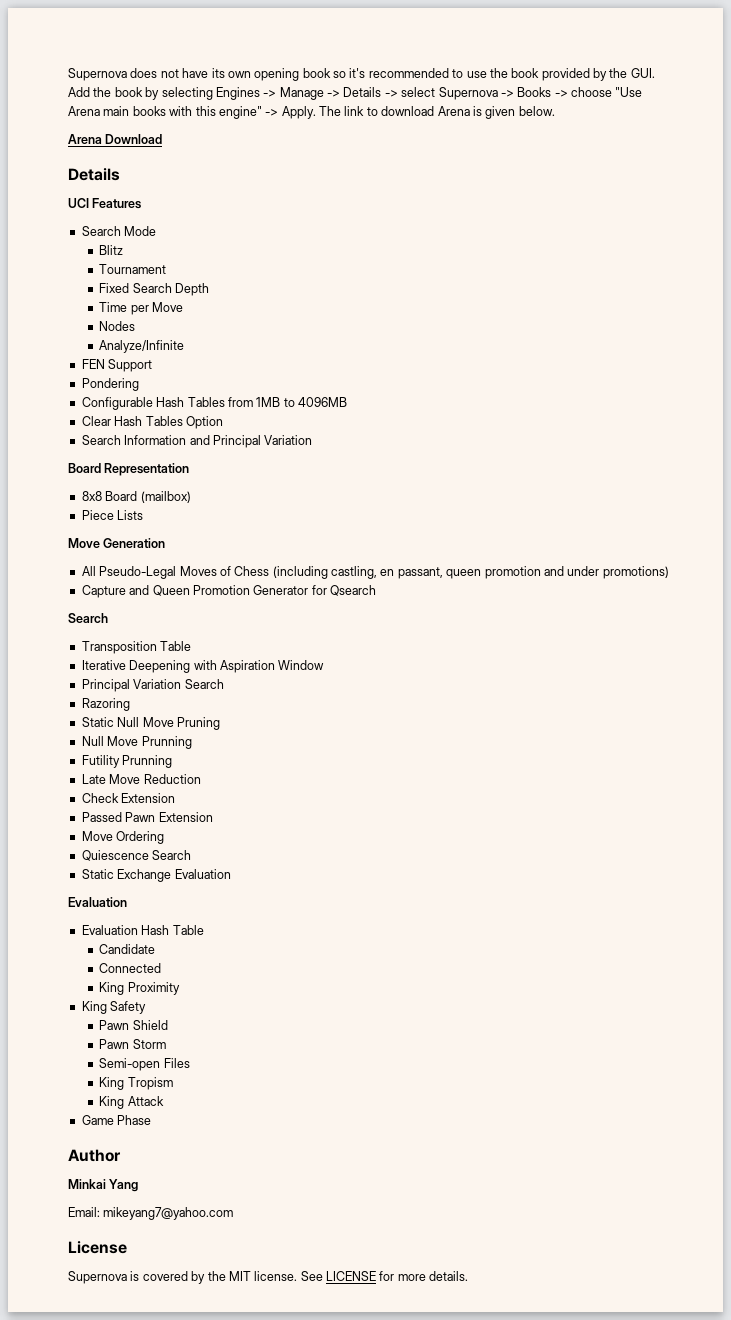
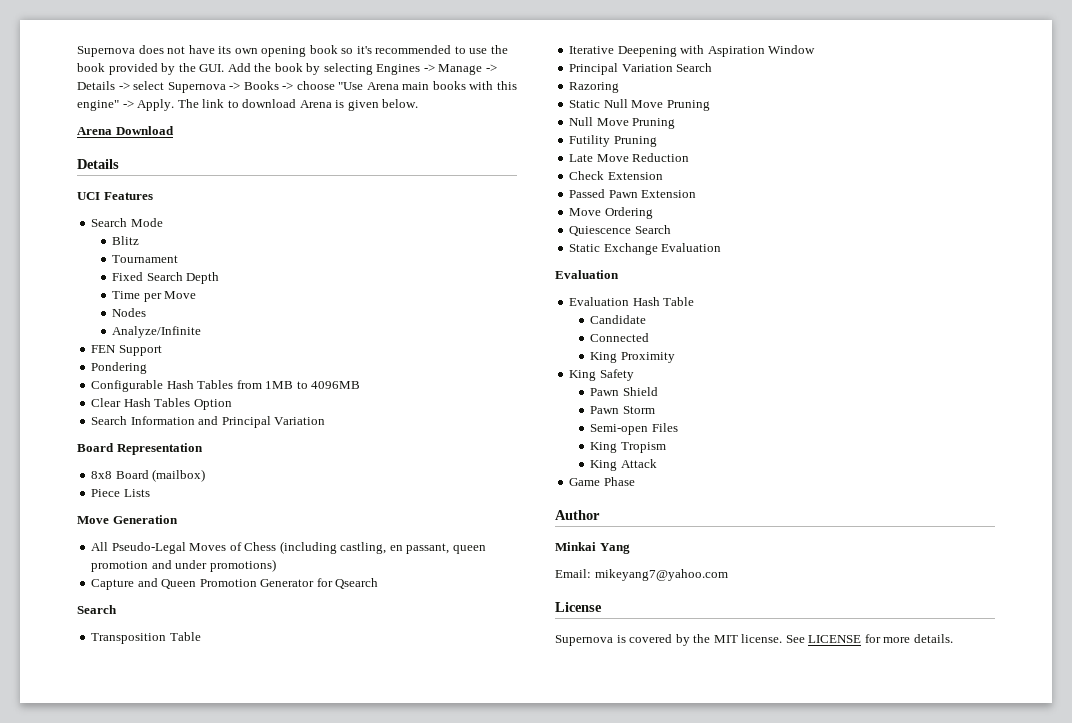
[141,736,192,749] Prunning -> [632,118,676,129] Pruning
[122,755,173,768] Prunning -> [613,136,657,147] Pruning

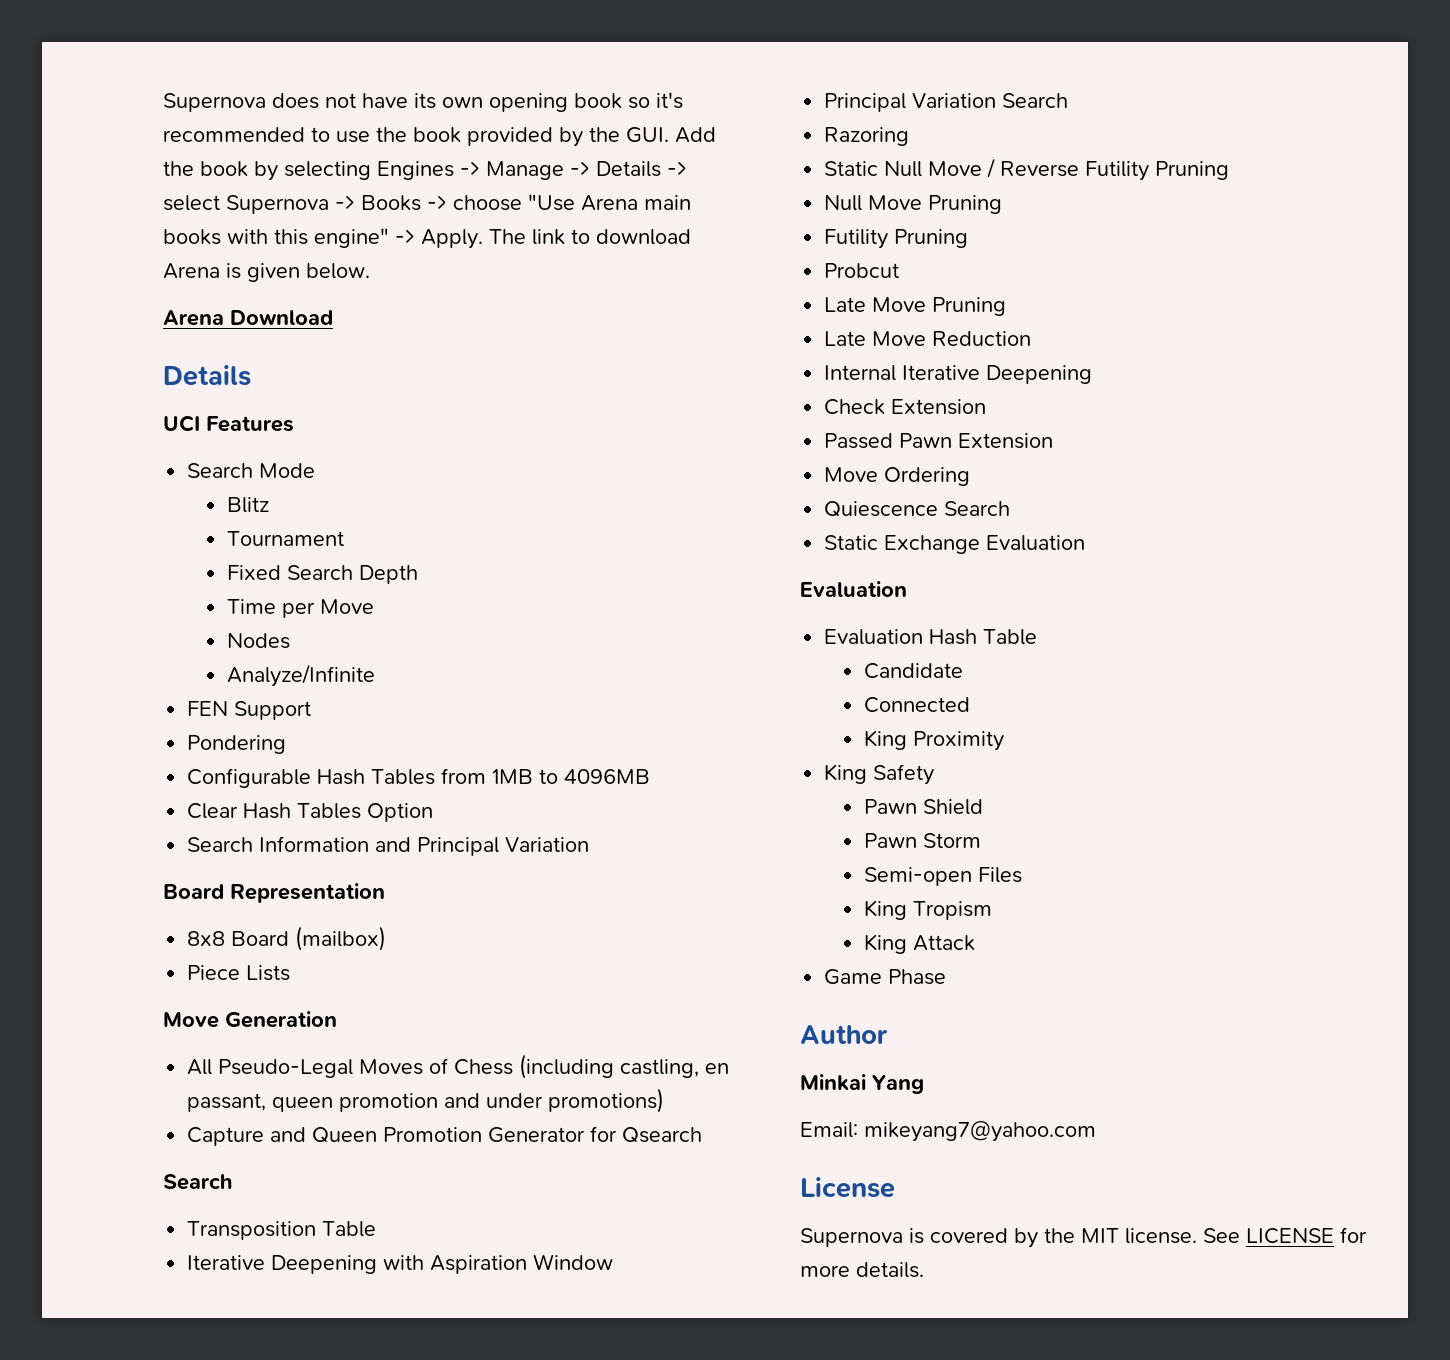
(664, 104) none -> [987,158,1150,181] / Reverse Futility
(657, 141) none -> [824,263,900,278] [824,297,1007,316] // Probcut // Late Move Pruning
(690, 157) none -> [824,365,1093,384] // Internal Iterative Deepening

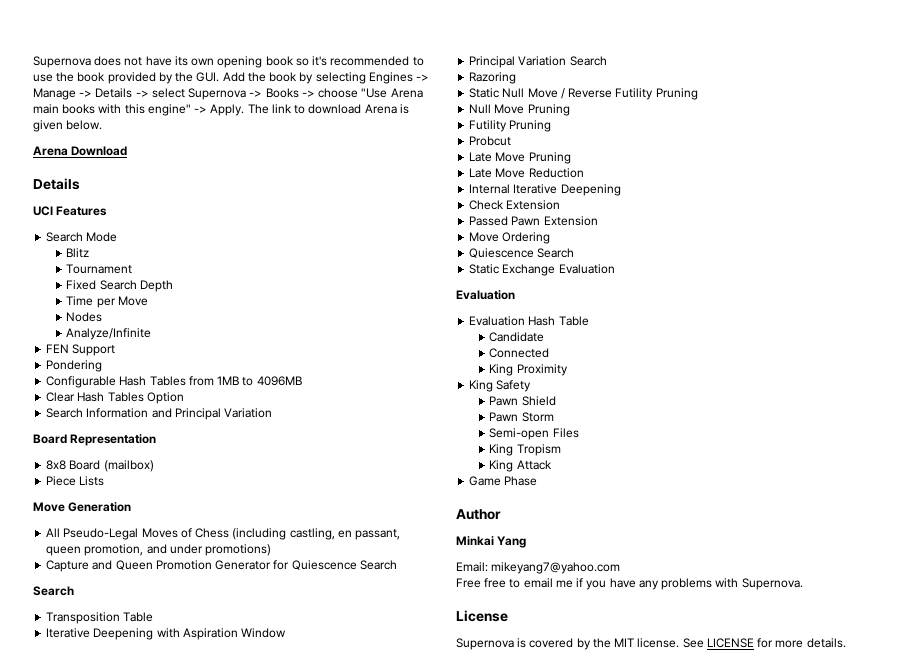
[339,1093,439,1112] promotion -> [84,544,144,556] promotion,
[622,1127,703,1143] Qsearch -> [291,560,397,570] Quiescence Search
(1096, 1131) none -> [456,578,803,590] // Free free to email me if you have any problems with Supernova.

